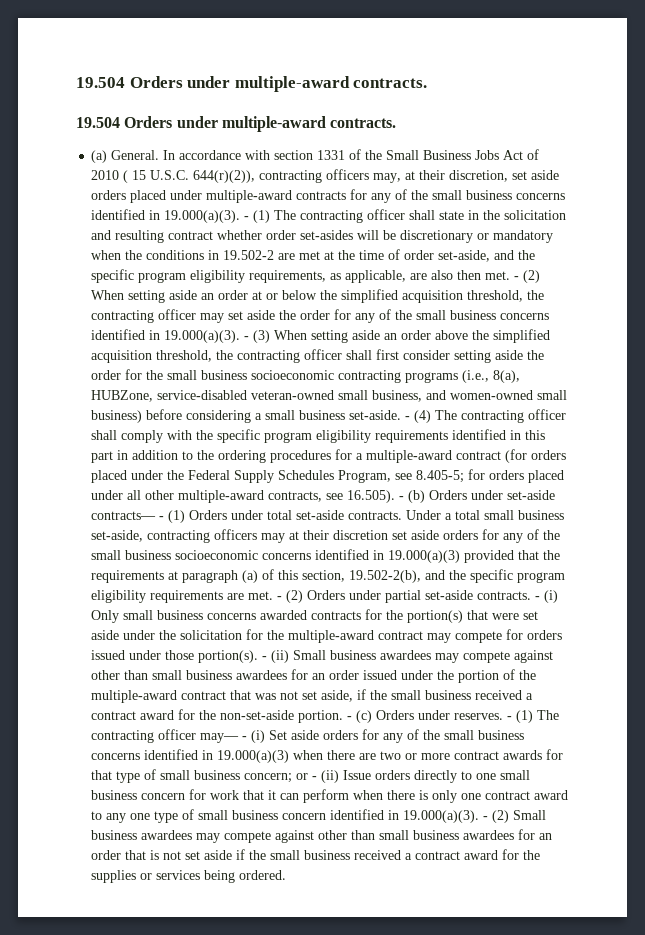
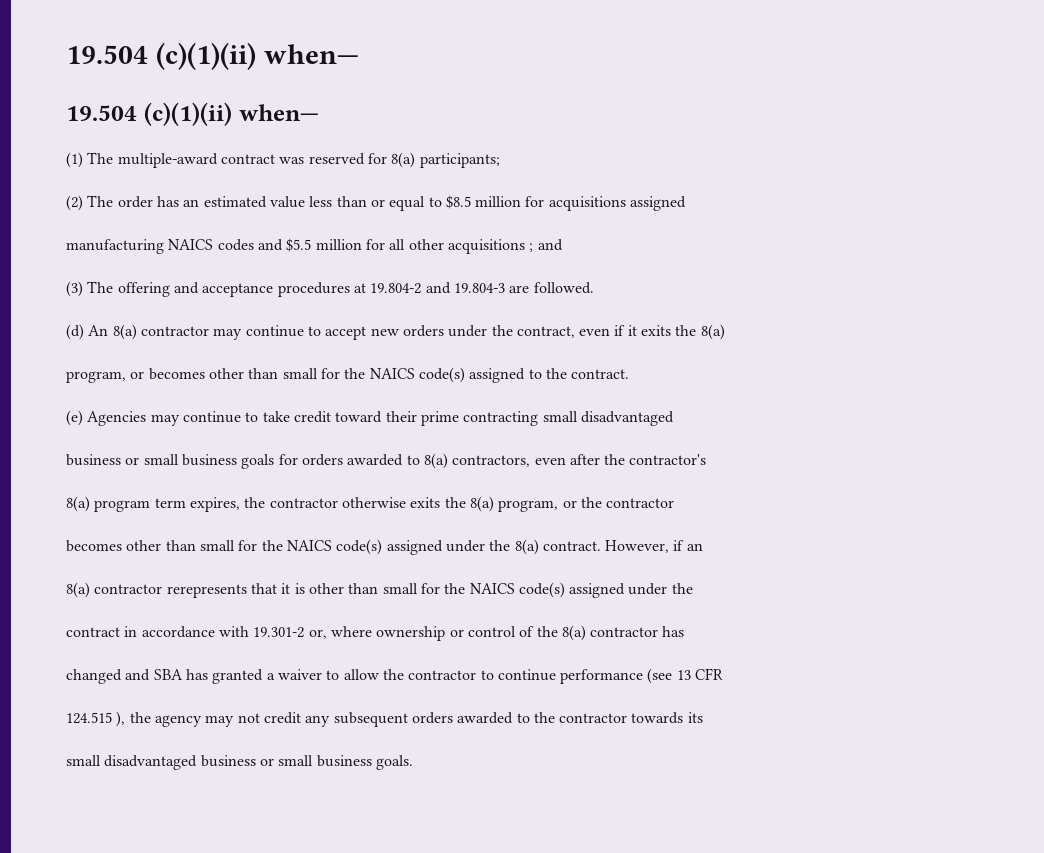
[76,76,428,92] [76,116,397,132] [91,149,540,163] [91,169,560,183] [91,189,566,203] [91,209,567,223] [91,230,554,243] [91,249,536,262] [91,269,541,283] [91,289,545,303] [91,309,550,323] [91,329,551,343] [91,349,545,363] [91,369,521,383] [91,390,568,402] [91,409,567,423] [91,429,546,443] [91,449,567,463] [91,469,565,483] [91,490,556,503] [91,510,565,523] [91,529,561,543] [91,549,561,563] [91,569,566,583] [91,590,559,603] [91,609,539,623] [91,629,563,643] [91,650,554,663] [91,669,537,683] [91,689,534,703] [91,709,560,723] [91,729,525,743] [91,749,564,763] [91,769,531,783] [91,789,569,803] [91,809,547,823] [91,829,553,843] [91,849,541,860] [91,870,287,883] 19.504 Orders under multiple-award contracts. // 19.504 Orders under multiple-award contracts. // (a) General. In accordance with section 1331 of the Small Business Jobs Act of 2010 ( 15 U.S.C. 644(r)(2)), contracting officers may, at their discretion, set aside orders placed under multiple-award contracts for any of the small business concerns identified in 19.000(a)(3). - (1) The contracting officer shall state in the solicitation and resulting contract whether order set-asides will be discretionary or mandatory when the conditions in 19.502-2 are met at the time of order set-aside, and the specific program eligibility requirements, as applicable, are also then met. - (2) When setting aside an order at or below the simplified acquisition threshold, the contracting officer may set aside the order for any of the small business concerns identified in 19.000(a)(3). - (3) When setting aside an order above the simplified acquisition threshold, the contracting officer shall first consider setting aside the order for the small business socioeconomic contracting programs (i.e., 8(a), HUBZone, service-disabled veteran-owned small business, and women-owned small business) before considering a small business set-aside. - (4) The contracting officer shall comply with the specific program eligibility requirements identified in this part in addition to the ordering procedures for a multiple-award contract (for orders placed under the Federal Supply Schedules Program, see 8.405-5; for orders placed under all other multiple-award contracts, see 16.505). - (b) Orders under set-aside contracts— - (1) Orders under total set-aside contracts. Under a total small business set-aside, contracting officers may at their discretion set aside orders for any of the small business socioeconomic concerns identified in 19.000(a)(3) provided that the requirements at paragraph (a) of this section, 19.502-2(b), and the specific program eligibility requirements are met. - (2) Orders under partial set-aside contracts. - (i) Only small business concerns awarded contracts for the portion(s) that were set aside under the solicitation for the multiple-award contract may compete for orders issued under those portion(s). - (ii) Small business awardees may compete against other than small business awardees for an order issued under the portion of the multiple-award contract that was not set aside, if the small business received a contract award for the non-set-aside portion. - (c) Orders under reserves. - (1) The contracting officer may— - (i) Set aside orders for any of the small business concerns identified in 19.000(a)(3) when there are two or more contract awards for that type of small business concern; or - (ii) Issue orders directly to one small business concern for work that it can perform when there is only one contract award to any one type of small business concern identified in 19.000(a)(3). - (2) Small business awardees may compete against other than small business awardees for an order that is not set aside if the small business received a contract award for the supplies or services being ordered. -> [66,42,359,70] [66,102,319,126] [66,152,500,168] [66,195,687,211] [66,238,563,254] [66,281,594,297] [66,324,725,340] [66,367,630,383] [66,410,674,426] [66,453,707,469] [66,496,675,512] [66,539,703,555] [66,582,693,598] [66,625,685,641] [66,668,724,684] [66,711,703,727] [66,755,413,770] 19.504 (c)(1)(ii) when— // 19.504 (c)(1)(ii) when— // (1) The multiple-award contract was reserved for 8(a) participants; // (2) The order has an estimated value less than or equal to $8.5 million for acquisitions assigned // manufacturing NAICS codes and $5.5 million for all other acquisitions ; and // (3) The offering and acceptance procedures at 19.804-2 and 19.804-3 are followed. // (d) An 8(a) contractor may continue to accept new orders under the contract, even if it exits the 8(a) // program, or becomes other than small for the NAICS code(s) assigned to the contract. // (e) Agencies may continue to take credit toward their prime contracting small disadvantaged // business or small business goals for orders awarded to 8(a) contractors, even after the contractor's // 8(a) program term expires, the contractor otherwise exits the 8(a) program, or the contractor // becomes other than small for the NAICS code(s) assigned under the 8(a) contract. However, if an // 8(a) contractor rerepresents that it is other than small for the NAICS code(s) assigned under the // contract in accordance with 19.301-2 or, where ownership or control of the 8(a) contractor has // changed and SBA has granted a waiver to allow the contractor to continue performance (see 13 CFR // 124.515 ), the agency may not credit any subsequent orders awarded to the contractor towards its // small disadvantaged business or small business goals.

